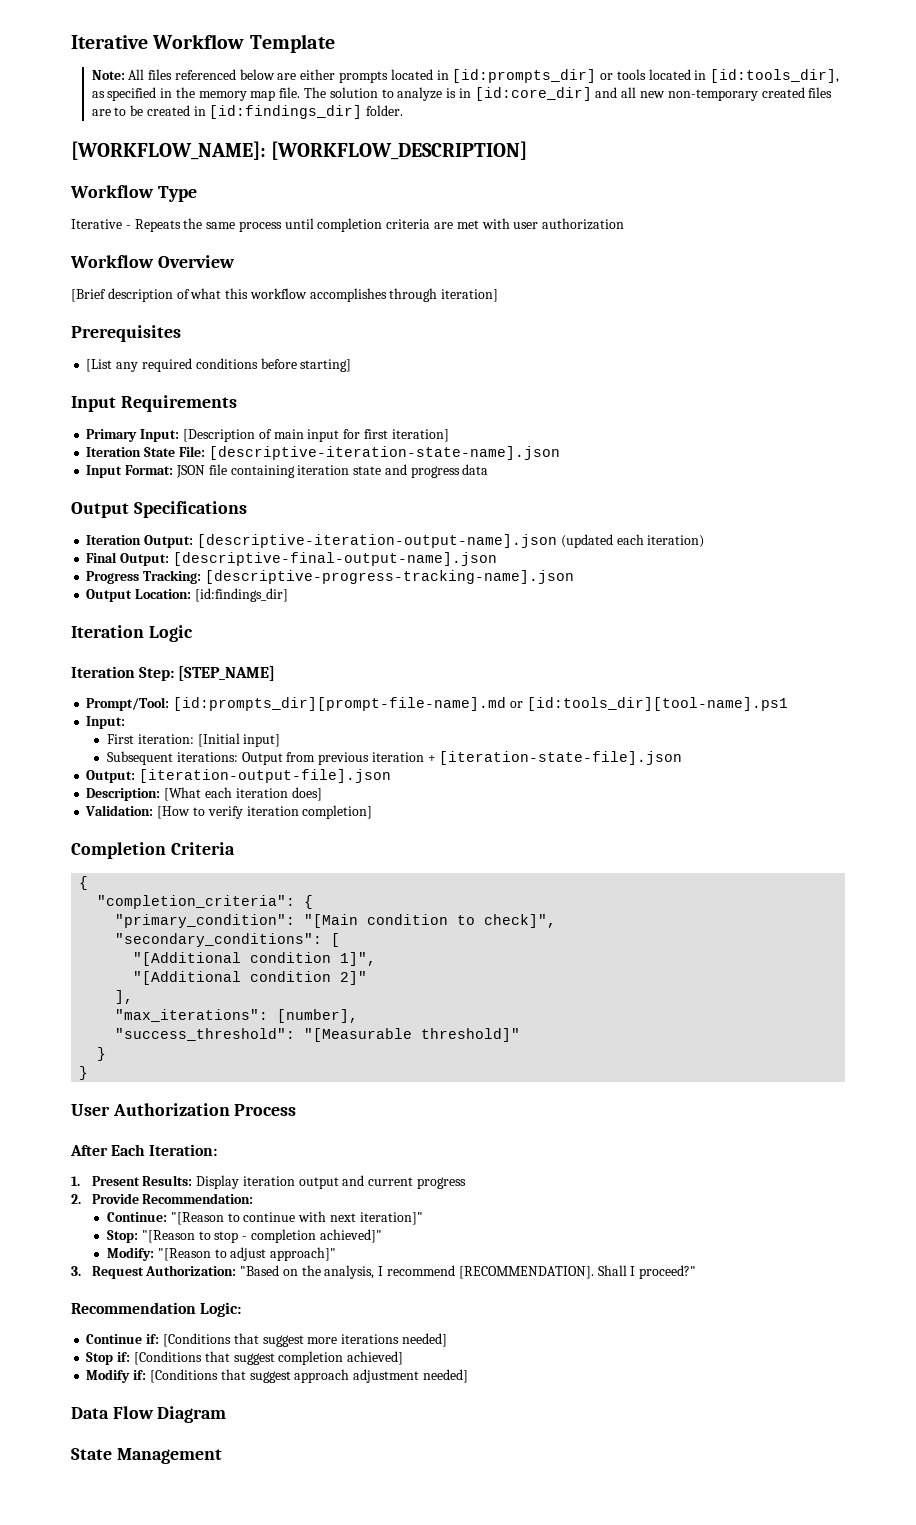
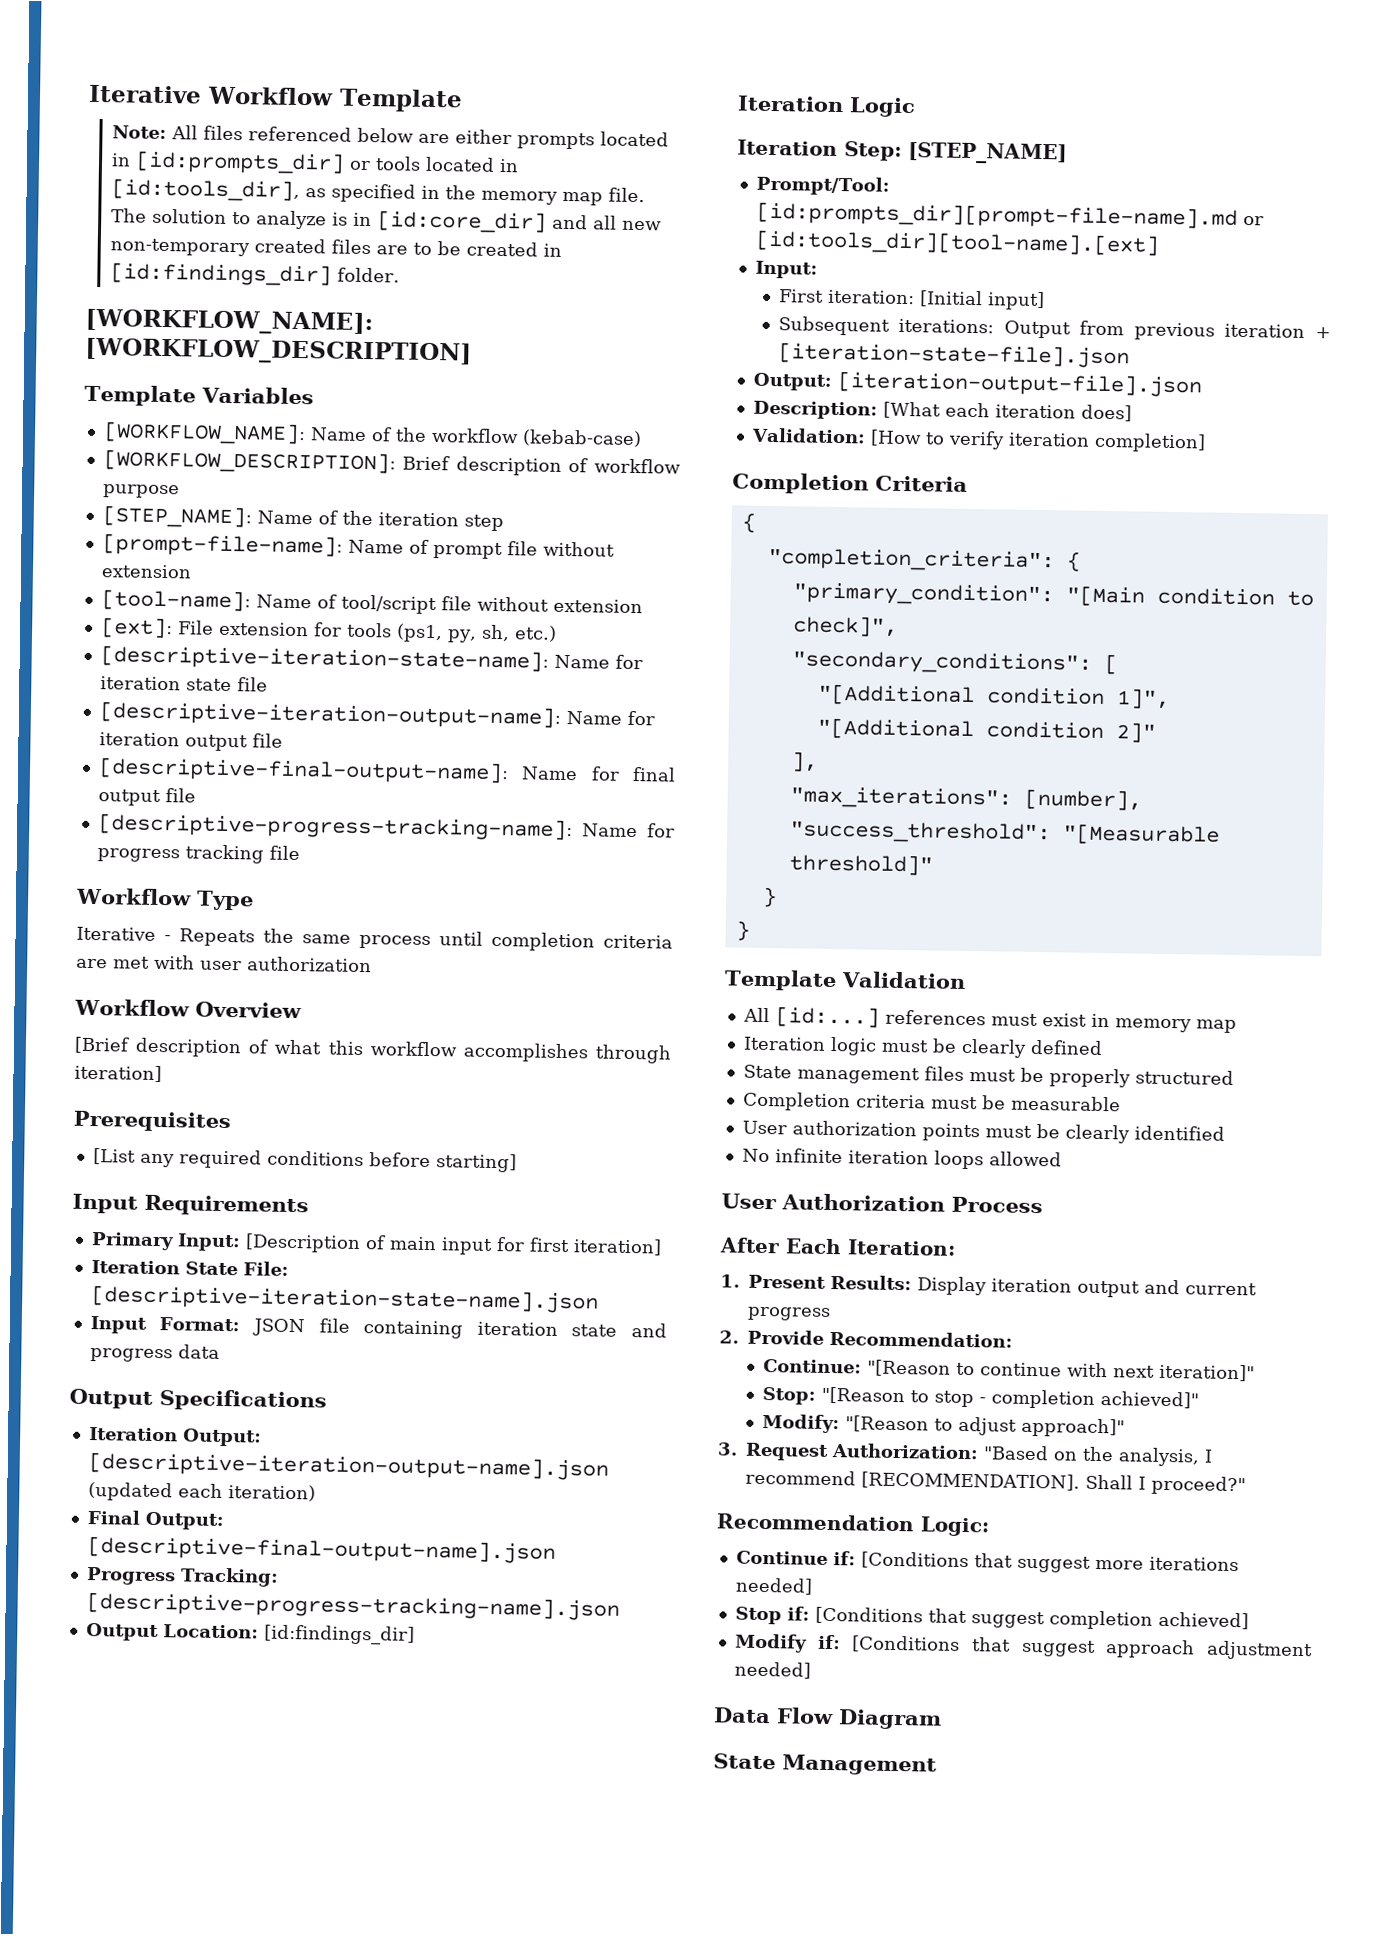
(528, 150) none -> [84,384,314,407] [102,421,642,448] [102,449,681,476] [102,484,180,499] [101,505,504,532] [101,533,615,560] [100,564,192,579] [100,589,643,615] [99,617,557,643] [99,645,643,673] [99,676,268,692] [98,701,655,729] [98,732,283,752] [97,757,676,785] [97,788,196,806] [97,813,676,842] [96,844,300,864] // Template Variables // [WORKFLOW_NAME]: Name of the workflow (kebab-case) // [WORKFLOW_DESCRIPTION]: Brief description of workflow purpose // [STEP_NAME]: Name of the iteration step // [prompt-file-name]: Name of prompt file without extension // [tool-name]: Name of tool/script file without extension // [ext]: File extension for tools (ps1, py, sh, etc.) // [descriptive-iteration-state-name]: Name for iteration state file // [descriptive-iteration-output-name]: Name for iteration output file // [descriptive-final-output-name]: Name for final output file // [descriptive-progress-tracking-name]: Name for progress tracking file
[526,697,788,711] [id:tools_dir][tool-name].ps1 -> [754,229,1160,257] [id:tools_dir][tool-name].[ext]
(89, 1073) none -> [724,969,966,992] [742,1006,1237,1033] [742,1036,1103,1058] [742,1064,1234,1088] [742,1091,1121,1112] [741,1120,1225,1144] [741,1148,1062,1170] // Template Validation // All [id:...] references must exist in memory map // Iteration logic must be clearly defined // State management files must be properly structured // Completion criteria must be measurable // User authorization points must be clearly identified // No infinite iteration loops allowed

